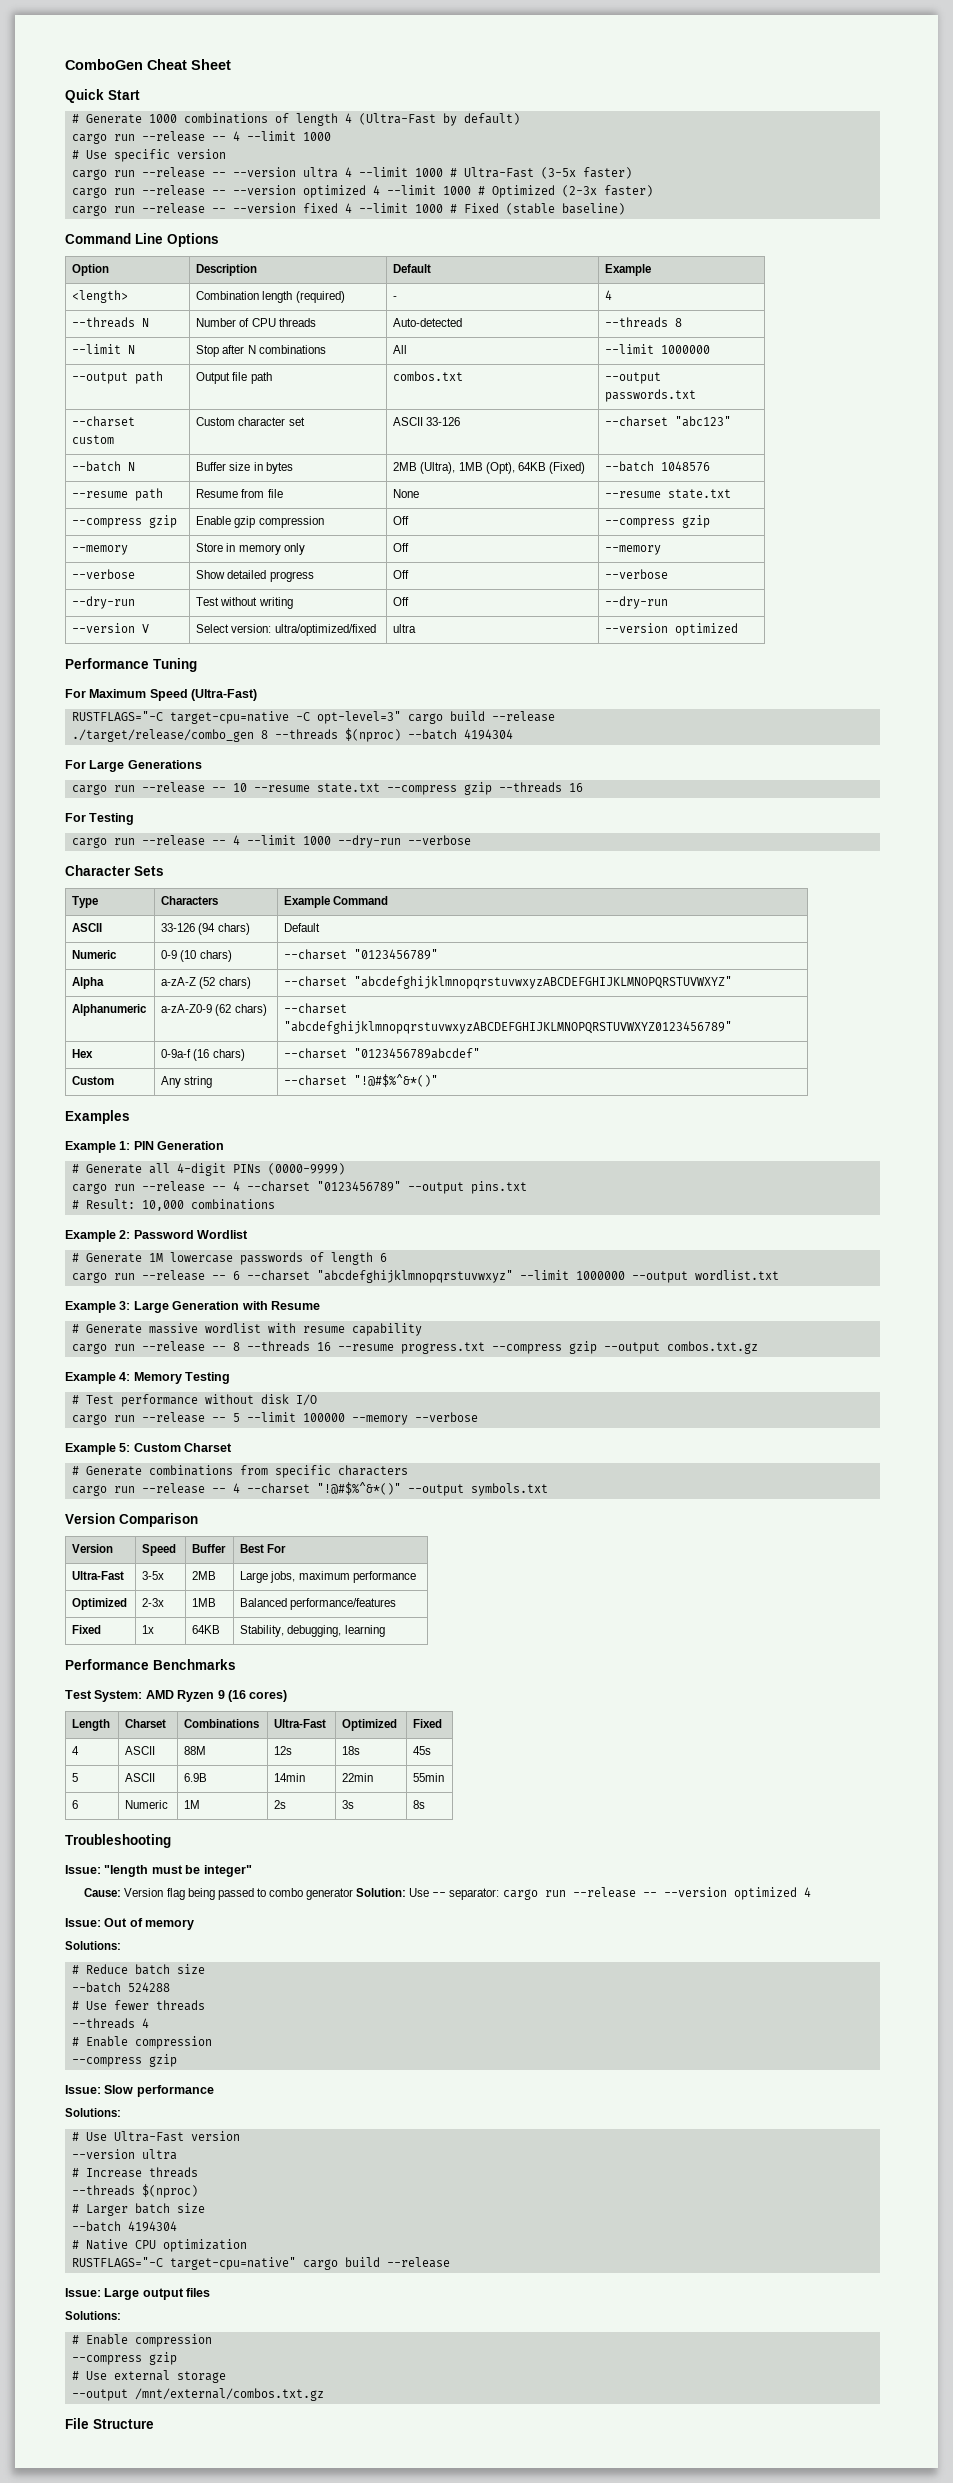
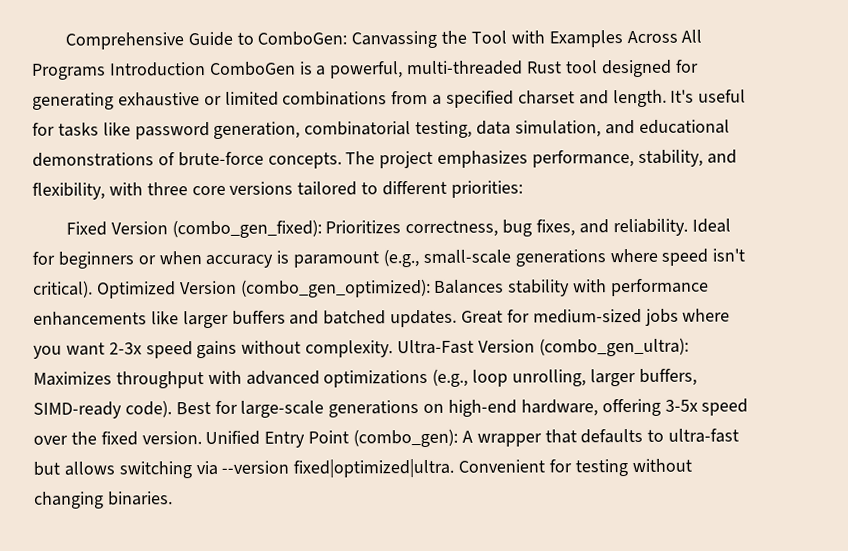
[65,59,231,70] [65,89,140,103] [71,113,520,126] [71,131,331,144] [71,149,226,162] [71,167,632,180] [71,185,653,198] [71,203,625,216] [65,233,219,247] [72,264,110,276] [196,264,258,276] [393,264,432,273] [605,264,652,276] [72,290,129,303] [196,291,345,303] [393,296,398,300] [605,290,613,300] [72,317,150,328] [196,318,316,327] [393,318,463,327] [605,317,683,328] [72,344,136,354] [196,345,326,357] [393,345,408,354] [605,344,711,354] [72,371,164,384] [196,372,272,384] [393,371,464,381] [605,372,662,384] [605,389,697,402] [72,416,136,427] [72,435,115,444] [196,417,305,426] [393,417,461,426] [605,416,732,427] [72,461,136,472] [196,462,293,474] [393,462,585,474] [605,461,711,472] [72,488,164,501] [196,489,283,498] [393,489,420,498] [605,489,732,499] [72,515,178,528] [196,516,324,528] [393,516,410,525] [605,515,711,528] [72,545,129,555] [196,543,305,555] [393,543,410,552] [605,545,662,555] [72,569,136,579] [196,570,314,582] [393,570,410,579] [605,569,669,579] [72,596,136,609] [196,597,293,609] [393,597,410,606] [605,596,669,609] [72,623,150,633] [196,624,376,636] [393,624,417,633] [605,623,739,636] [65,658,197,672] [65,689,258,701] [71,711,555,724] [71,728,513,742] [65,760,202,772] [71,782,583,795] [65,813,135,825] [71,835,471,848] [65,865,164,876] [72,896,99,908] [161,896,219,905] [284,896,389,908] [72,923,103,932] [161,923,250,935] [284,923,321,932] [72,950,118,959] [161,950,232,962] [284,949,439,960] [72,977,105,989] [161,977,251,989] [284,976,733,989] [72,1004,148,1016] [161,1004,267,1016] [284,1003,348,1014] [284,1021,733,1034] [72,1049,94,1058] [161,1049,245,1061] [284,1048,481,1059] [72,1076,115,1085] [161,1076,213,1088] [284,1074,439,1087] [65,1110,130,1124] [65,1141,225,1153] [71,1163,345,1176] [71,1181,527,1194] [71,1199,275,1211] [65,1230,249,1242] [71,1252,387,1265] [71,1270,779,1283] [65,1301,320,1313] [71,1323,422,1336] [71,1341,758,1354] [65,1372,231,1384] [71,1394,317,1407] [71,1412,478,1425] [65,1443,233,1455] [71,1465,408,1478] [71,1482,548,1496] [65,1513,198,1527] [72,1544,114,1553] [142,1544,177,1556] [192,1544,227,1553] [240,1544,287,1553] [72,1571,125,1580] [142,1571,165,1580] [192,1571,217,1580] [240,1571,416,1583] [72,1598,128,1610] [142,1598,165,1607] [192,1598,217,1607] [240,1598,397,1610] [72,1625,102,1634] [142,1625,155,1634] [192,1625,221,1634] [240,1625,385,1637] [65,1659,236,1670] [65,1690,288,1702] [72,1719,111,1731] [125,1719,167,1728] [184,1719,260,1728] [274,1719,327,1728] [342,1719,398,1731] [413,1719,443,1728] [72,1746,80,1755] [125,1746,156,1755] [184,1746,207,1755] [274,1746,293,1755] [342,1746,361,1755] [413,1746,432,1755] [72,1773,79,1782] [125,1773,156,1782] [184,1773,208,1782] [274,1773,306,1782] [342,1773,374,1782] [413,1773,445,1782] [72,1800,79,1809] [125,1800,169,1809] [184,1800,201,1809] [274,1800,287,1809] [342,1800,355,1809] [413,1800,426,1809] [65,1834,171,1848] [65,1865,252,1877] [84,1887,811,1900] [65,1918,195,1930] [65,1941,121,1950] [71,1964,205,1975] [71,1982,170,1993] [71,2000,205,2011] [71,2018,149,2029] [71,2036,212,2049] [71,2054,177,2067] [65,2085,214,2097] [65,2108,121,2117] [71,2131,240,2142] [71,2149,177,2160] [71,2167,198,2178] [71,2184,198,2198] [71,2203,205,2216] [71,2221,177,2232] [71,2239,247,2252] [71,2257,450,2270] [65,2288,211,2300] [65,2311,121,2320] [71,2334,212,2347] [71,2352,177,2365] [71,2370,226,2383] [71,2388,324,2401] [65,2418,154,2429] ComboGen Cheat Sheet // Quick Start // # Generate 1000 combinations of length 4 (Ultra-Fast by default) // cargo run --release -- 4 --limit 1000 // # Use specific version // cargo run --release -- --version ultra 4 --limit 1000 # Ultra-Fast (3-5x faster) // cargo run --release -- --version optimized 4 --limit 1000 # Optimized (2-3x faster) // cargo run --release -- --version fixed 4 --limit 1000 # Fixed (stable baseline) // Command Line Options // Option | Description | Default | Example // <length> | Combination length (required) | - | 4 // --threads N | Number of CPU threads | Auto-detected | --threads 8 // --limit N | Stop after N combinations | All | --limit 1000000 // --output path | Output file path | combos.txt | --output passwords.txt // --charset custom | Custom character set | ASCII 33-126 | --charset "abc123" // --batch N | Buffer size in bytes | 2MB (Ultra), 1MB (Opt), 64KB (Fixed) | --batch 1048576 // --resume path | Resume from file | None | --resume state.txt // --compress gzip | Enable gzip compression | Off | --compress gzip // --memory | Store in memory only | Off | --memory // --verbose | Show detailed progress | Off | --verbose // --dry-run | Test without writing | Off | --dry-run // --version V | Select version: ultra/optimized/fixed | ultra | --version optimized // Performance Tuning // For Maximum Speed (Ultra-Fast) // RUSTFLAGS="-C target-cpu=native -C opt-level=3" cargo build --release // ./target/release/combo_gen 8 --threads $(nproc) --batch 4194304 // For Large Generations // cargo run --release -- 10 --resume state.txt --compress gzip --threads 16 // For Testing // cargo run --release -- 4 --limit 1000 --dry-run --verbose // Character Sets // Type | Characters | Example Command // ASCII | 33-126 (94 chars) | Default // Numeric | 0-9 (10 chars) | --charset "0123456789" // Alpha | a-zA-Z (52 chars) | --charset "abcdefghijklmnopqrstuvwxyzABCDEFGHIJKLMNOPQRSTUVWXYZ" // Alphanumeric | a-zA-Z0-9 (62 chars) | --charset "abcdefghijklmnopqrstuvwxyzABCDEFGHIJKLMNOPQRSTUVWXYZ0123456789" // Hex | 0-9a-f (16 chars) | --charset "0123456789abcdef" // Custom | Any string | --charset "!@#$%^&*()" // Examples // Example 1: PIN Generation // # Generate all 4-digit PINs (0000-9999) // cargo run --release -- 4 --charset "0123456789" --output pins.txt // # Result: 10,000 combinations // Example 2: Password Wordlist // # Generate 1M lowercase passwords of length 6 // cargo run --release -- 6 --charset "abcdefghijklmnopqrstuvwxyz" --limit 1000000 --output wordlist.txt // Example 3: Large Generation with Resume // # Generate massive wordlist with resume capability // cargo run --release -- 8 --threads 16 --resume progress.txt --compress gzip --output combos.txt.gz // Example 4: Memory Testing // # Test performance without disk I/O // cargo run --release -- 5 --limit 100000 --memory --verbose // Example 5: Custom Charset // # Generate combinations from specific characters // cargo run --release -- 4 --charset "!@#$%^&*()" --output symbols.txt // Version Comparison // Version | Speed | Buffer | Best For // Ultra-Fast | 3-5x | 2MB | Large jobs, maximum performance // Optimized | 2-3x | 1MB | Balanced performance/features // Fixed | 1x | 64KB | Stability, debugging, learning // Performance Benchmarks // Test System: AMD Ryzen 9 (16 cores) // Length | Charset | Combinations | Ultra-Fast | Optimized | Fixed // 4 | ASCII | 88M | 12s | 18s | 45s // 5 | ASCII | 6.9B | 14min | 22min | 55min // 6 | Numeric | 1M | 2s | 3s | 8s // Troubleshooting // Issue: "length must be integer" // Cause: Version flag being passed to combo generator Solution: Use -- separator: cargo run --release -- --version optimized 4 // Issue: Out of memory // Solutions: // # Reduce batch size // --batch 524288 // # Use fewer threads // --threads 4 // # Enable compression // --compress gzip // Issue: Slow performance // Solutions: // # Use Ultra-Fast version // --version ultra // # Increase threads // --threads $(nproc) // # Larger batch size // --batch 4194304 // # Native CPU optimization // RUSTFLAGS="-C target-cpu=native" cargo build --release // Issue: Large output files // Solutions: // # Enable compression // --compress gzip // # Use external storage // --output /mnt/external/combos.txt.gz // File Structure -> [64,29,703,50] [31,59,699,80] [32,89,747,110] [32,119,730,140] [32,149,737,169] [32,180,523,200] [65,218,731,239] [32,248,746,269] [33,278,710,299] [33,308,731,329] [33,337,689,359] [33,368,697,389] [33,398,749,419] [33,428,740,448] [33,458,692,479] [34,491,173,509] Comprehensive Guide to ComboGen: Canvassing the Tool with Examples Across All Programs Introduction ComboGen is a powerful, multi-threaded Rust tool designed for generating exhaustive or limited combinations from a specified charset and length. It's useful for tasks like password generation, combinatorial testing, data simulation, and educational demonstrations of brute-force concepts. The project emphasizes performance, stability, and flexibility, with three core versions tailored to different priorities: // Fixed Version (combo_gen_fixed): Prioritizes correctness, bug fixes, and reliability. Ideal for beginners or when accuracy is paramount (e.g., small-scale generations where speed isn't critical). Optimized Version (combo_gen_optimized): Balances stability with performance enhancements like larger buffers and batched updates. Great for medium-sized jobs where you want 2-3x speed gains without complexity. Ultra-Fast Version (combo_gen_ultra): Maximizes throughput with advanced optimizations (e.g., loop unrolling, larger buffers, SIMD-ready code). Best for large-scale generations on high-end hardware, offering 3-5x speed over the fixed version. Unified Entry Point (combo_gen): A wrapper that defaults to ultra-fast but allows switching via --version fixed|optimized|ultra. Convenient for testing without changing binaries.

